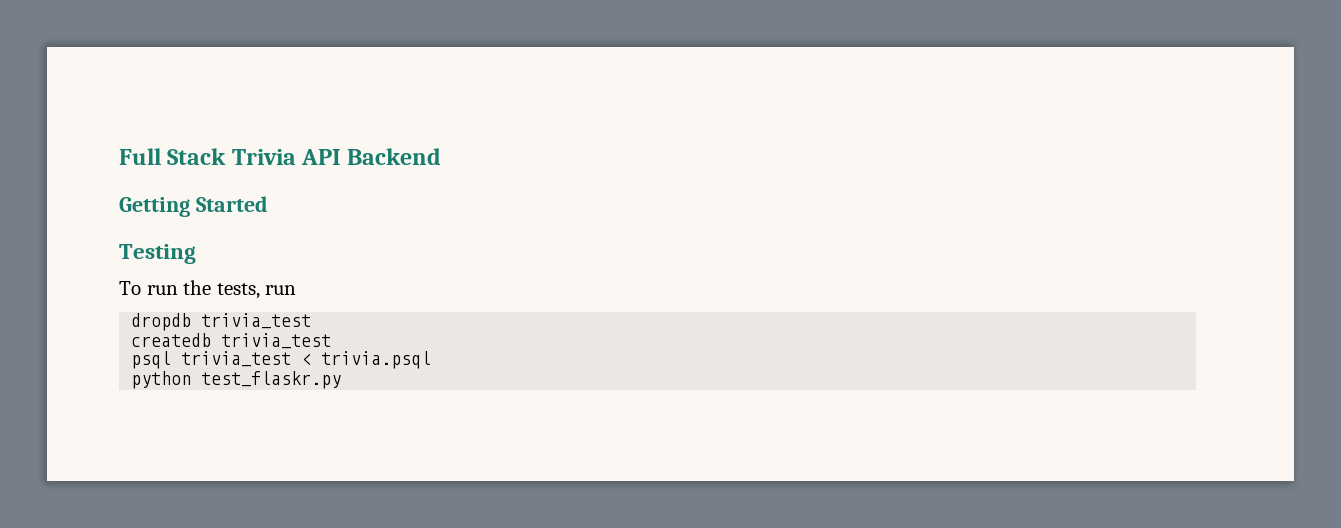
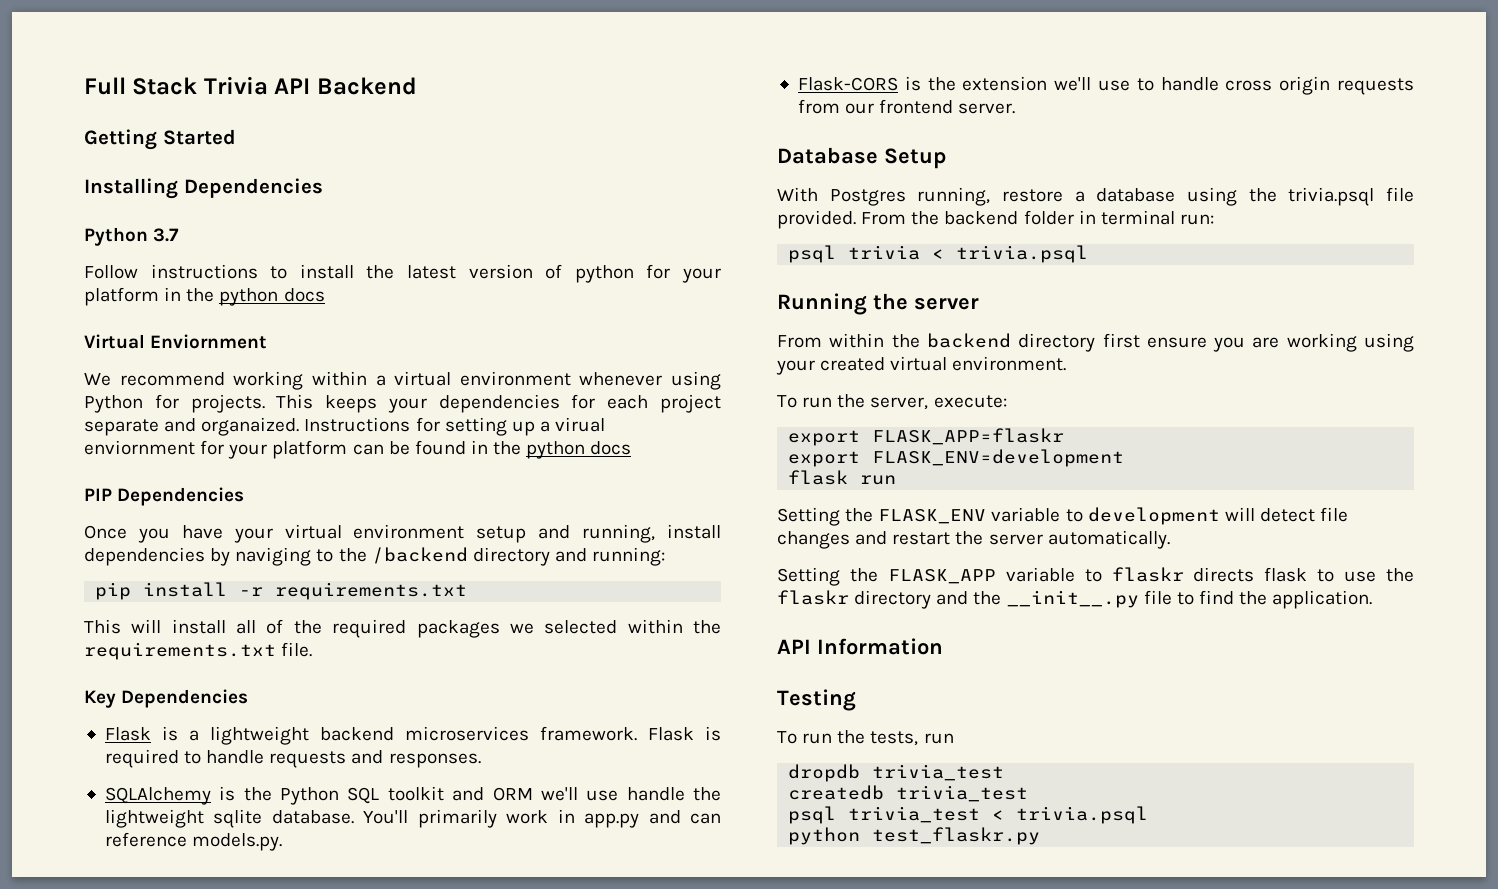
(268, 204) none -> [84,178,323,199] [84,227,180,246] [84,264,722,283] [84,287,325,306] [84,334,268,349] [84,371,721,390] [84,394,721,413] [84,417,606,436] [84,440,632,459] [84,487,245,506] [84,524,722,543] [84,547,666,566] [95,582,468,600] [84,619,721,638] [84,642,313,660] [84,689,249,708] [104,726,722,745] [104,749,481,768] [104,786,721,805] [104,809,721,828] [104,832,283,851] [797,76,1414,95] [797,99,1016,114] [777,147,946,169] [777,187,1414,206] [777,210,1214,229] [788,245,1089,263] [777,293,979,315] [777,333,1414,352] [776,356,1067,375] [777,394,1007,410] [788,428,1065,446] [788,449,1125,467] [788,470,897,485] [777,507,1349,526] [777,530,1170,549] [777,567,1414,586] [777,590,1373,609] [777,638,943,655] // Installing Dependencies // Python 3.7 // Follow instructions to install the latest version of python for your platform in the python docs // Virtual Enviornment // We recommend working within a virtual environment whenever using Python for projects. This keeps your dependencies for each project separate and organaized. Instructions for setting up a virual enviornment for your platform can be found in the python docs // PIP Dependencies // Once you have your virtual environment setup and running, install dependencies by naviging to the /backend directory and running: // pip install -r requirements.txt // This will install all of the required packages we selected within the requirements.txt file. // Key Dependencies // Flask is a lightweight backend microservices framework. Flask is required to handle requests and responses. // SQLAlchemy is the Python SQL toolkit and ORM we'll use handle the lightweight sqlite database. You'll primarily work in app.py and can reference models.py. // Flask-CORS is the extension we'll use to handle cross origin requests from our frontend server. // Database Setup // With Postgres running, restore a database using the trivia.psql file provided. From the backend folder in terminal run: // psql trivia < trivia.psql // Running the server // From within the backend directory first ensure you are working using your created virtual environment. // To run the server, execute: // export FLASK_APP=flaskr // export FLASK_ENV=development // flask run // Setting the FLASK_ENV variable to development will detect file changes and restart the server automatically. // Setting the FLASK_APP variable to flaskr directs flask to use the flaskr directory and the __init__.py file to find the application. // API Information

